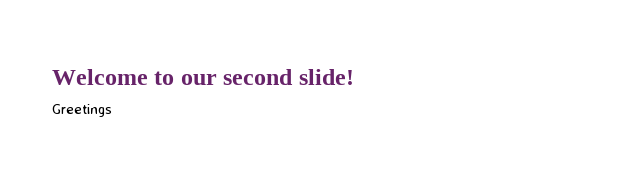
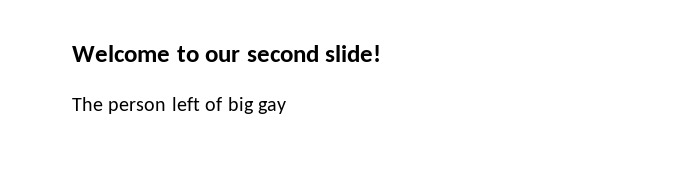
[52,104,112,117] Greetings -> [72,97,286,114] The person left of big gay

